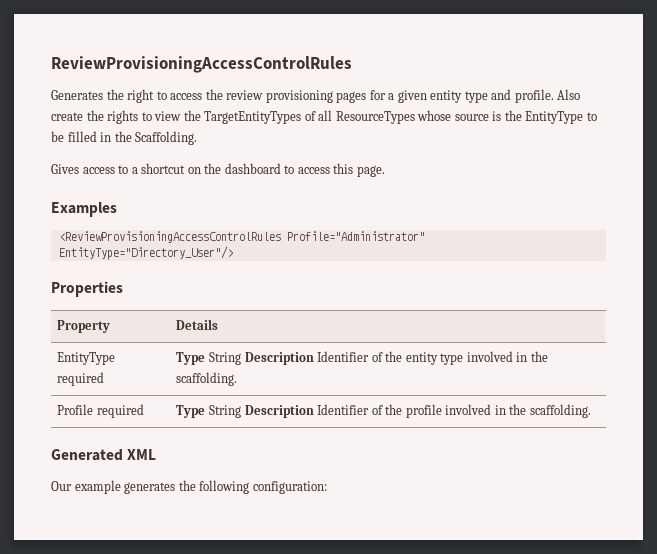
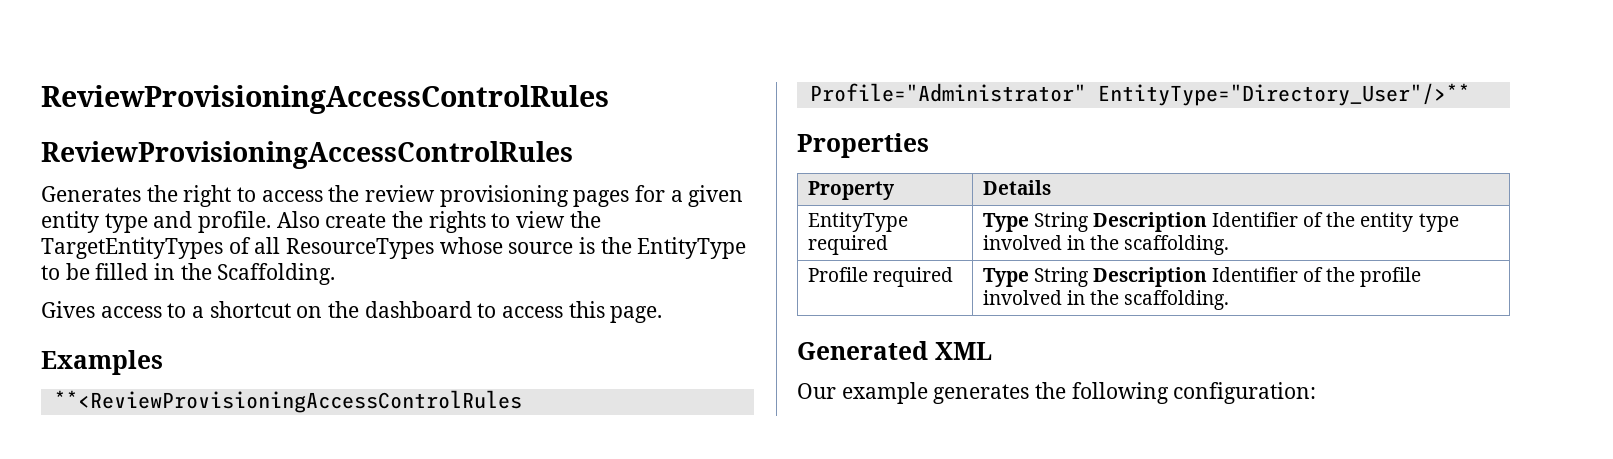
[51,56,352,73] ReviewProvisioningAccessControlRules -> [41,85,609,114] [41,141,573,169] ReviewProvisioningAccessControlRules // ReviewProvisioningAccessControlRules
[58,231,425,243] [58,246,233,260] <ReviewProvisioningAccessControlRules Profile="Administrator" EntityType="Directory_User"/> -> [53,390,522,413] [809,83,1470,106] **<ReviewProvisioningAccessControlRules Profile="Administrator" EntityType="Directory_User"/>**

